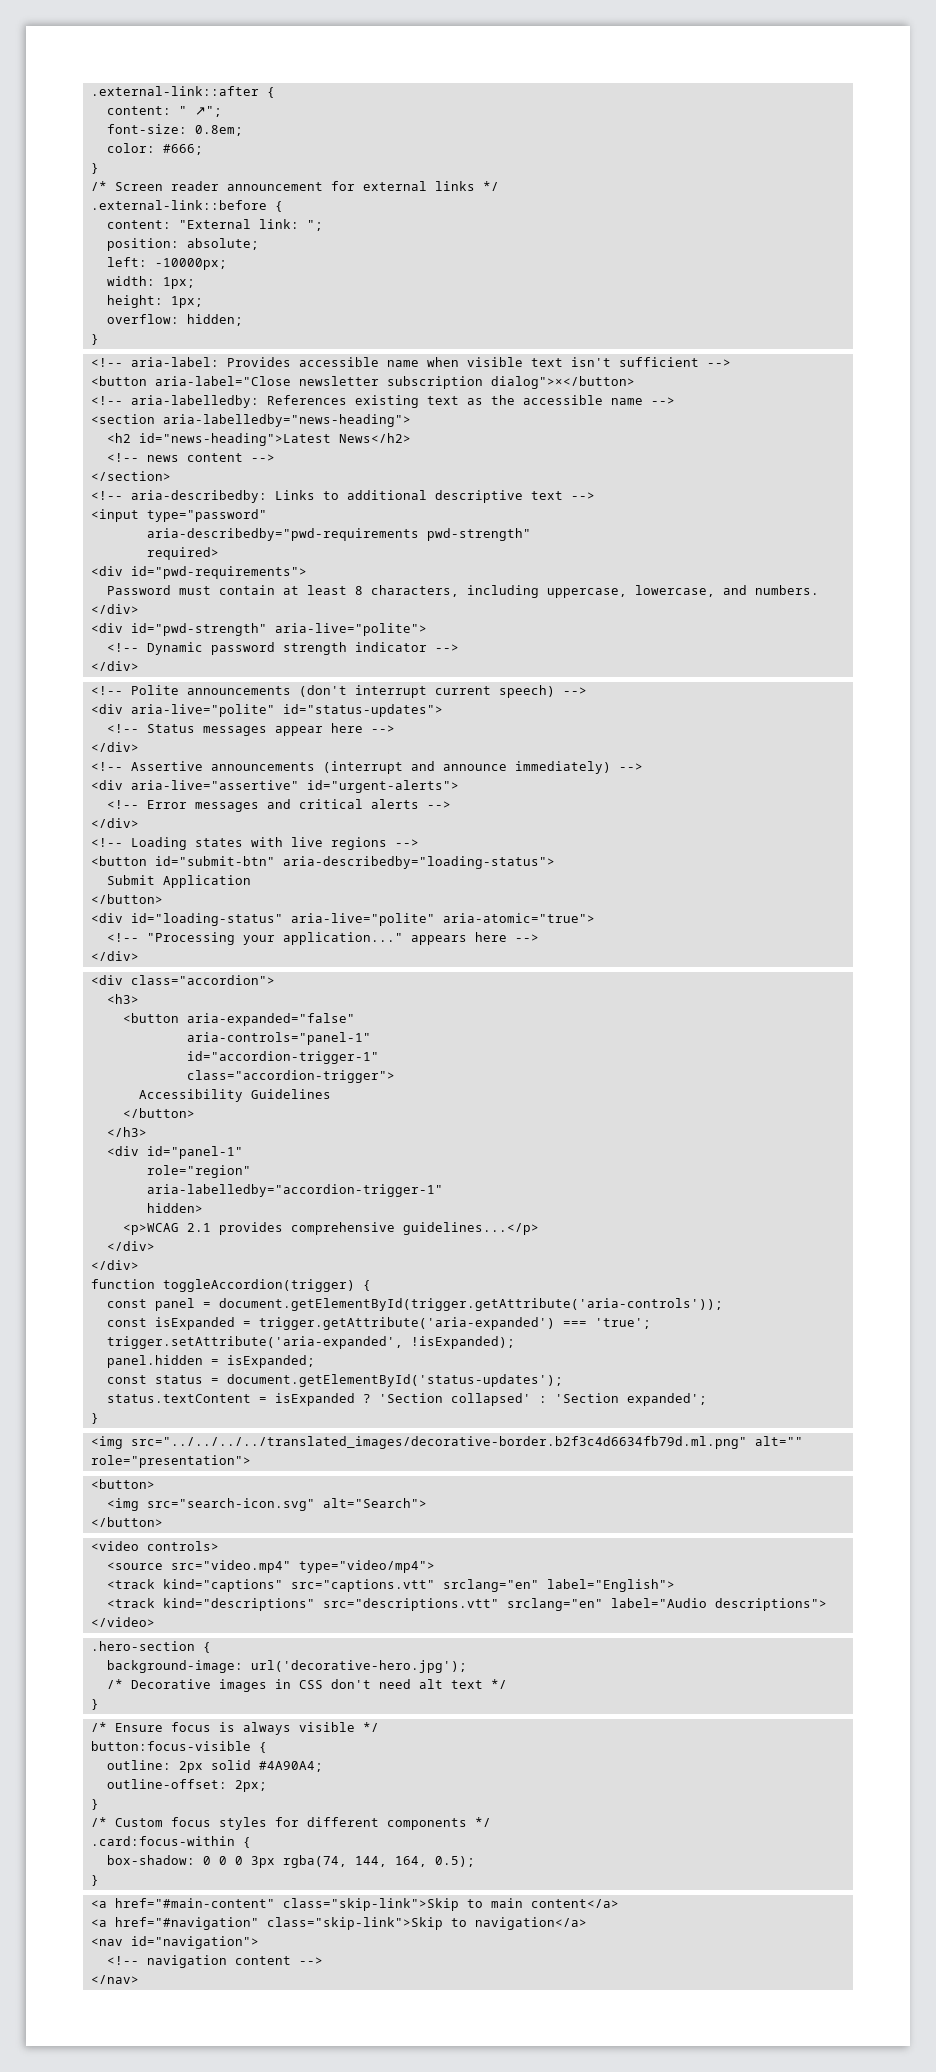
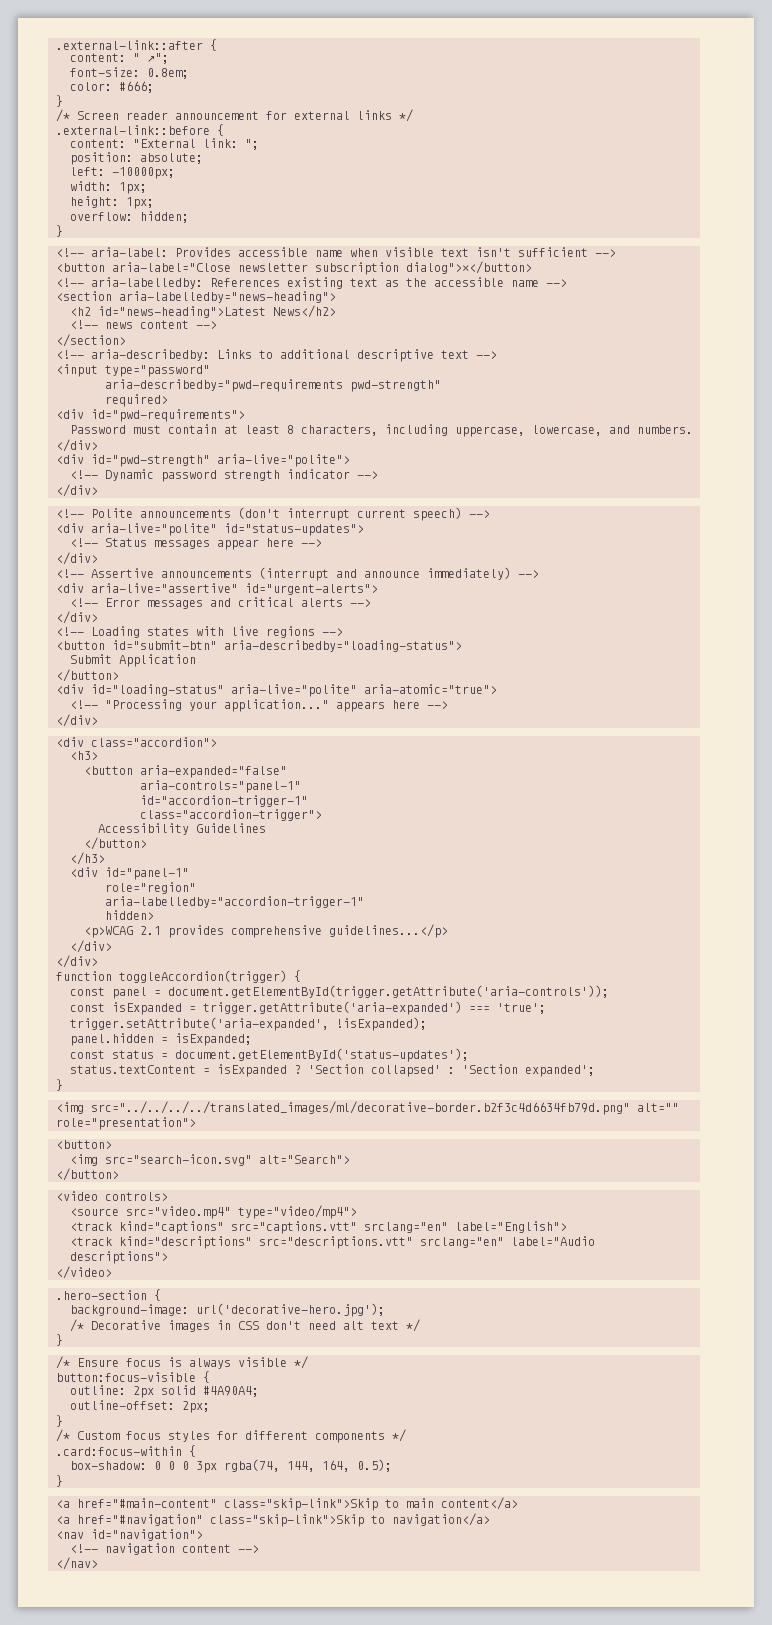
[131,1436,748,1449] src="../../../../translated_images/decorative-border.b2f3c4d6634fb79d.ml.png" -> [90,1101,630,1115] src="../../../../translated_images/ml/decorative-border.b2f3c4d6634fb79d.png"

